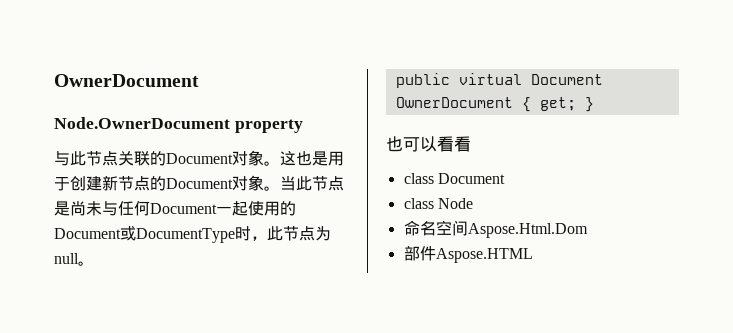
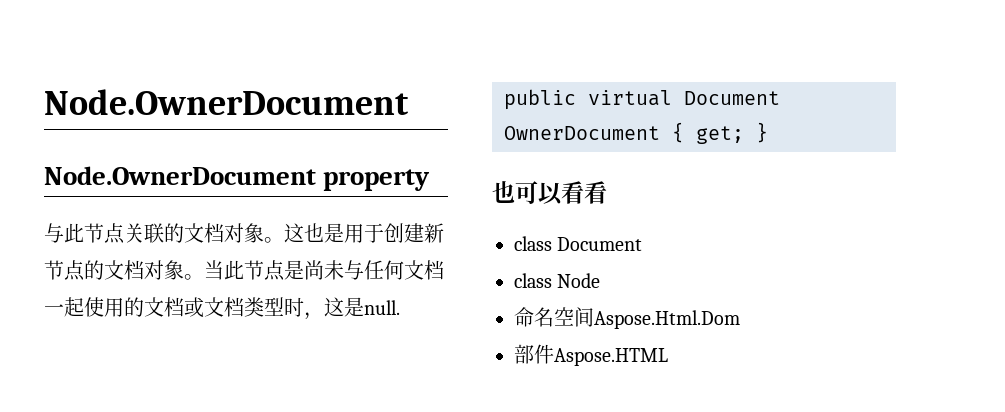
[54,74,199,87] OwnerDocument -> [44,89,409,115] Node.OwnerDocument
[166,153,233,164] Document -> [184,223,224,243] 文档
[166,178,233,189] Document -> [104,260,144,280] 文档
[150,203,217,214] Document -> [404,260,444,280] 文档
[54,226,331,243] [54,253,94,266] Document或DocumentType时，此节点为null。 -> [144,297,400,320] 文档或文档类型时，这是null.

